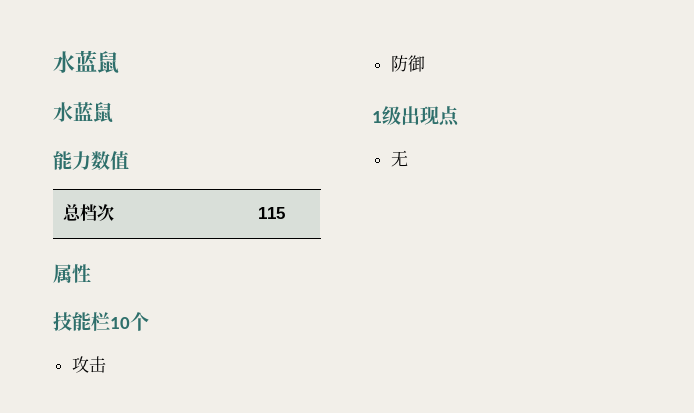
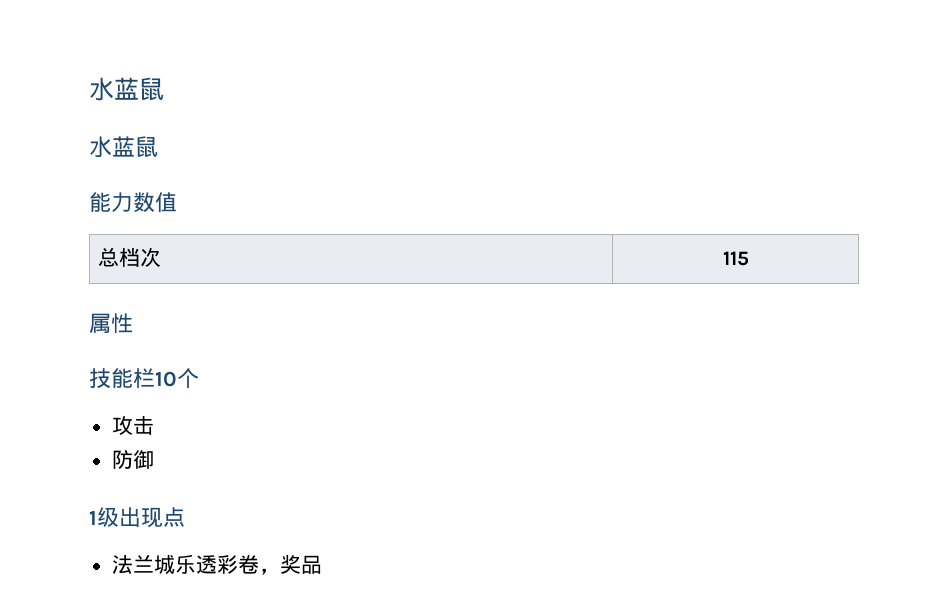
[390,150,408,167] 无 -> [111,555,322,575] 法兰城乐透彩卷，奖品

